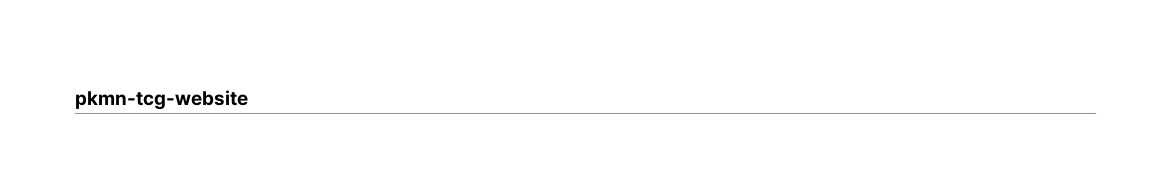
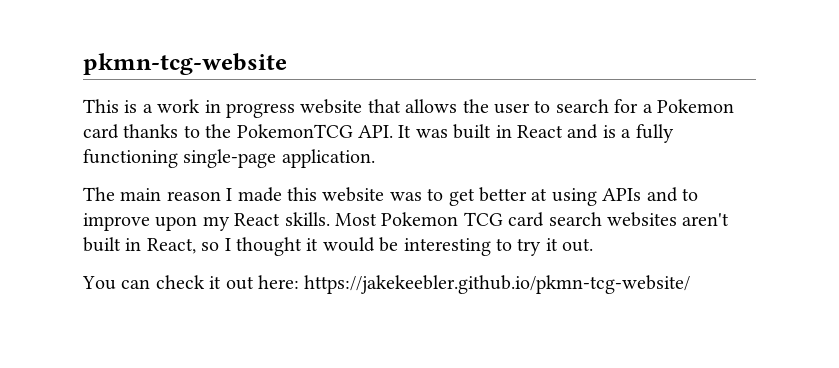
(248, 100) none -> [83,99,734,118] [83,124,674,143] [83,149,375,168] [83,187,698,206] [83,212,730,231] [83,237,594,256] [82,275,691,294] // This is a work in progress website that allows the user to search for a Pokemon card thanks to the PokemonTCG API. It was built in React and is a fully functioning single-page application. // The main reason I made this website was to get better at using APIs and to improve upon my React skills. Most Pokemon TCG card search websites aren't built in React, so I thought it would be interesting to try it out. // You can check it out here: https://jakekeebler.github.io/pkmn-tcg-website/

